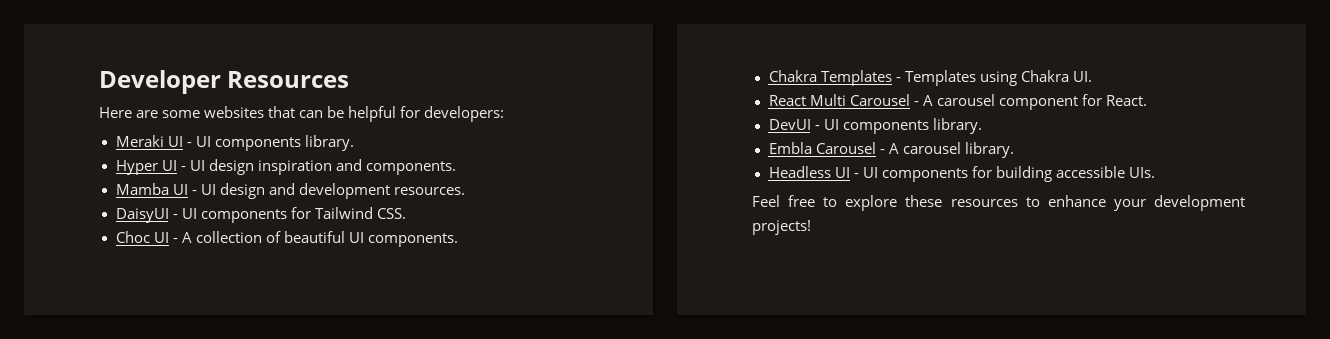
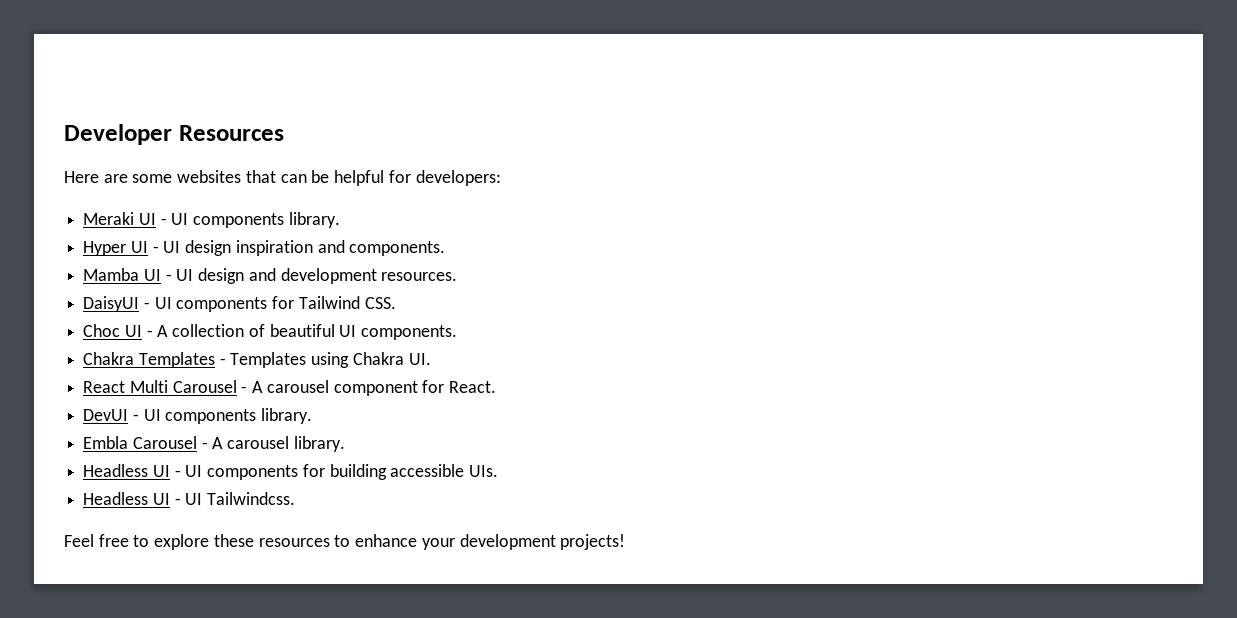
(1155, 172) none -> [83,492,296,505] // Headless UI - UI Tailwindcss.

